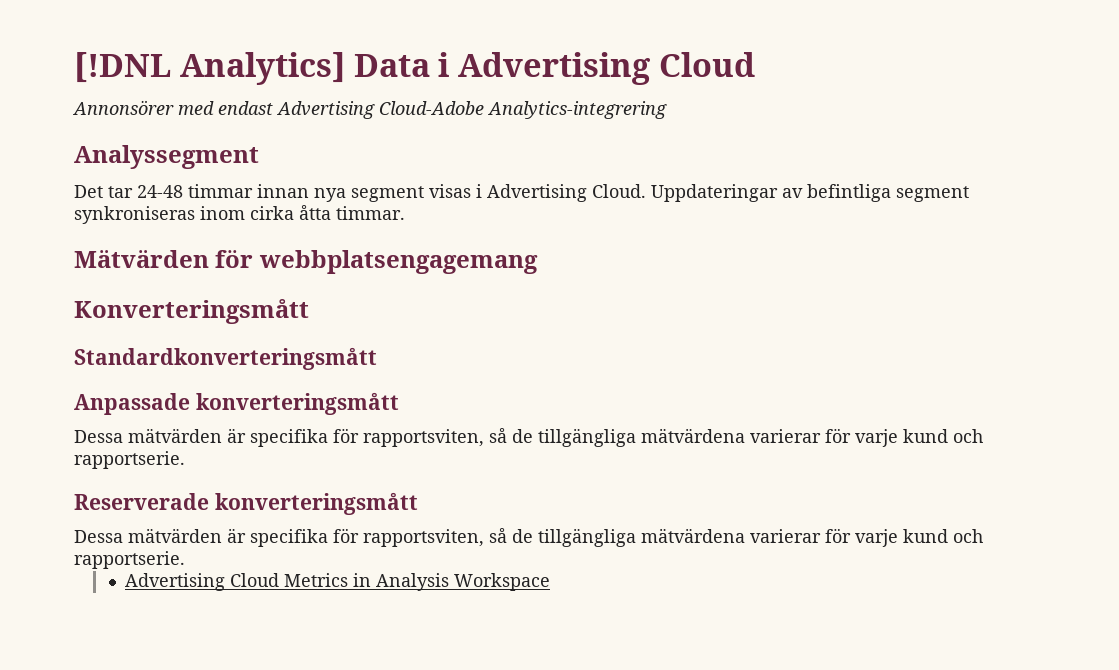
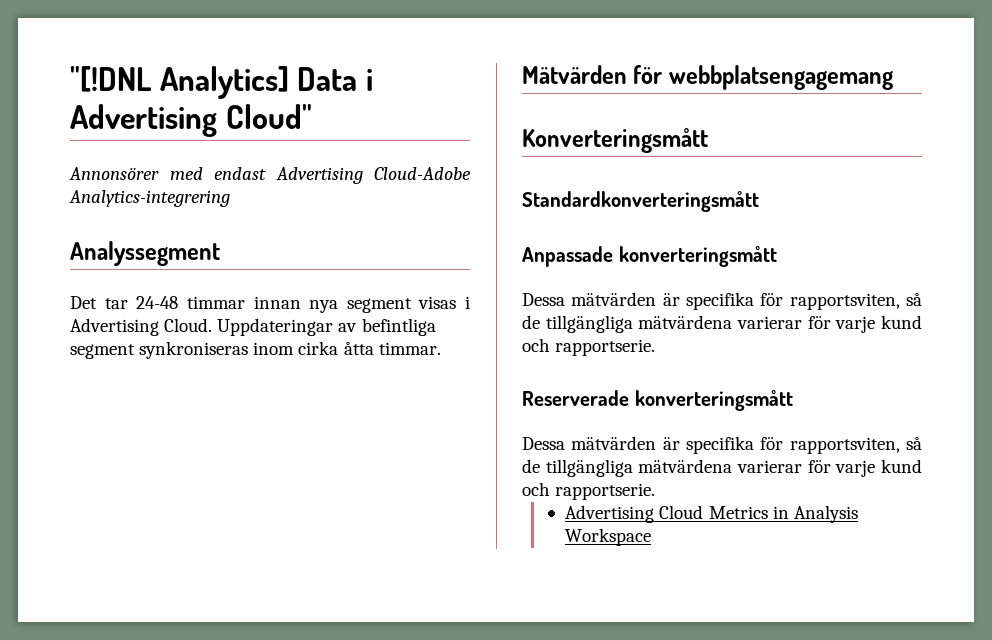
[74,52,171,83] [!DNL -> [70,66,152,92] "[!DNL
[658,52,755,77] Cloud -> [225,104,312,129] Cloud"

